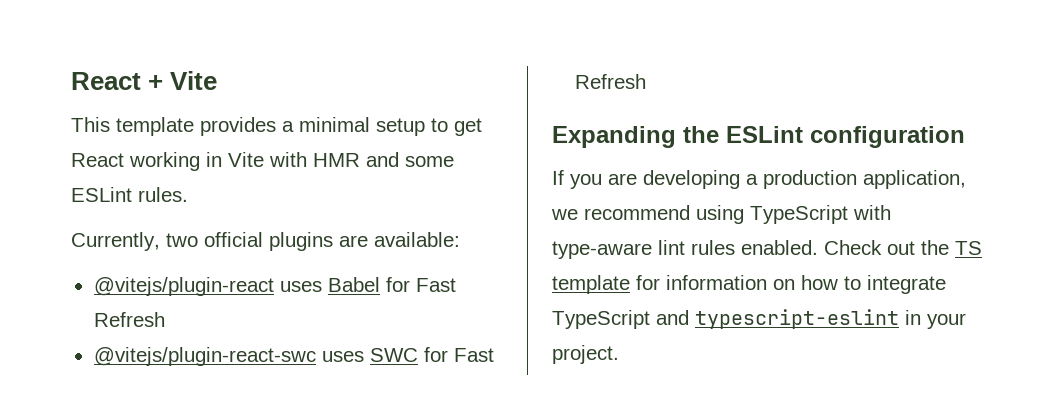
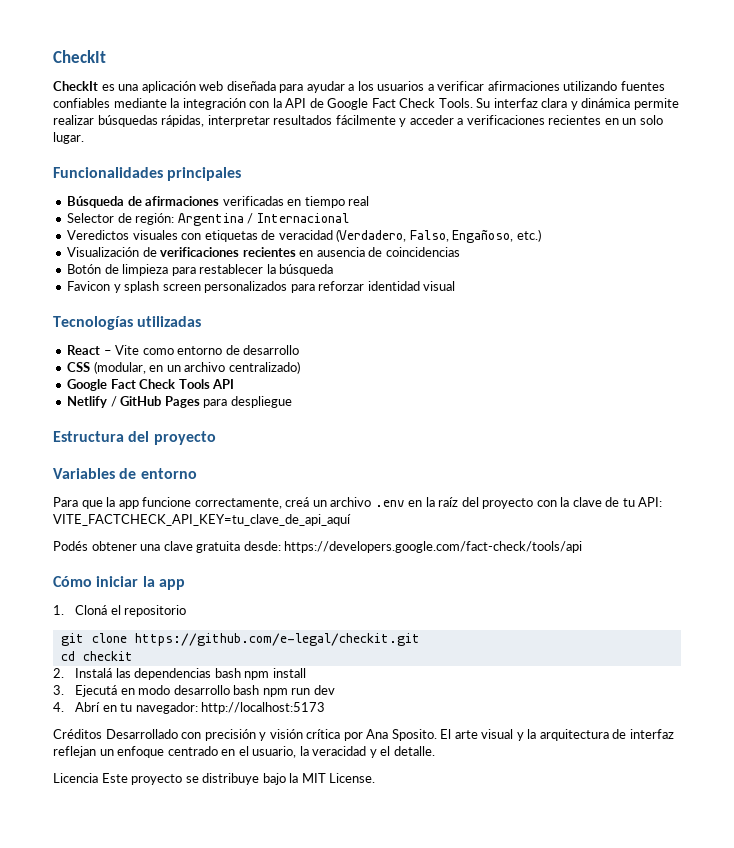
[71,71,218,90] [71,117,482,136] [71,152,454,171] [71,187,188,202] [71,232,460,251] [93,277,456,296] [93,312,165,327] [93,347,494,366] [574,74,646,89] [552,126,965,148] [552,170,966,189] [551,205,891,224] [552,240,982,259] [552,275,946,294] [552,309,966,329] [552,345,619,364] React + Vite // This template provides a minimal setup to get React working in Vite with HMR and some ESLint rules. // Currently, two official plugins are available: // @vitejs/plugin-react uses Babel for Fast Refresh // @vitejs/plugin-react-swc uses SWC for Fast Refresh // Expanding the ESLint configuration // If you are developing a production application, we recommend using TypeScript with type-aware lint rules enabled. Check out the TS template for information on how to integrate TypeScript and typescript-eslint in your project. -> [53,50,106,63] [53,81,665,93] [53,98,679,110] [53,115,663,127] [53,132,84,144] [53,167,242,181] [67,196,370,208] [67,213,349,226] [67,229,541,243] [67,247,460,257] [67,264,334,276] [67,281,456,293] [53,316,202,330] [67,345,300,355] [67,361,300,374] [67,379,235,391] [67,396,292,408] [53,431,216,445] [53,468,197,479] [53,497,663,509] [53,514,351,526] [53,541,583,553] [53,576,185,590] [53,605,187,617] [60,633,420,646] [60,651,133,661] [53,668,306,680] [53,685,335,697] [53,702,326,714] [53,729,674,741] [53,746,435,758] [53,773,376,785] CheckIt // CheckIt es una aplicación web diseñada para ayudar a los usuarios a verificar afirmaciones utilizando fuentes confiables mediante la integración con la API de Google Fact Check Tools. Su interfaz clara y dinámica permite realizar búsquedas rápidas, interpretar resultados fácilmente y acceder a verificaciones recientes en un solo lugar. // Funcionalidades principales // Búsqueda de afirmaciones verificadas en tiempo real // Selector de región: Argentina / Internacional // Veredictos visuales con etiquetas de veracidad (Verdadero, Falso, Engañoso, etc.) // Visualización de verificaciones recientes en ausencia de coincidencias // Botón de limpieza para restablecer la búsqueda // Favicon y splash screen personalizados para reforzar identidad visual // Tecnologías utilizadas // React – Vite como entorno de desarrollo // CSS (modular, en un archivo centralizado) // Google Fact Check Tools API // Netlify / GitHub Pages para despliegue // Estructura del proyecto // Variables de entorno // Para que la app funcione correctamente, creá un archivo .env en la raíz del proyecto con la clave de tu API: VITE_FACTCHECK_API_KEY=tu_clave_de_api_aquí // Podés obtener una clave gratuita desde: https://developers.google.com/fact-check/tools/api // Cómo iniciar la app // 1. Cloná el repositorio // git clone https://github.com/e-legal/checkit.git // cd checkit // 2. Instalá las dependencias bash npm install // 3. Ejecutá en modo desarrollo bash npm run dev // 4. Abrí en tu navegador: http://localhost:5173 // Créditos Desarrollado con precisión y visión crítica por Ana Sposito. El arte visual y la arquitectura de interfaz reflejan un enfoque centrado en el usuario, la veracidad y el detalle. // Licencia Este proyecto se distribuye bajo la MIT License.

